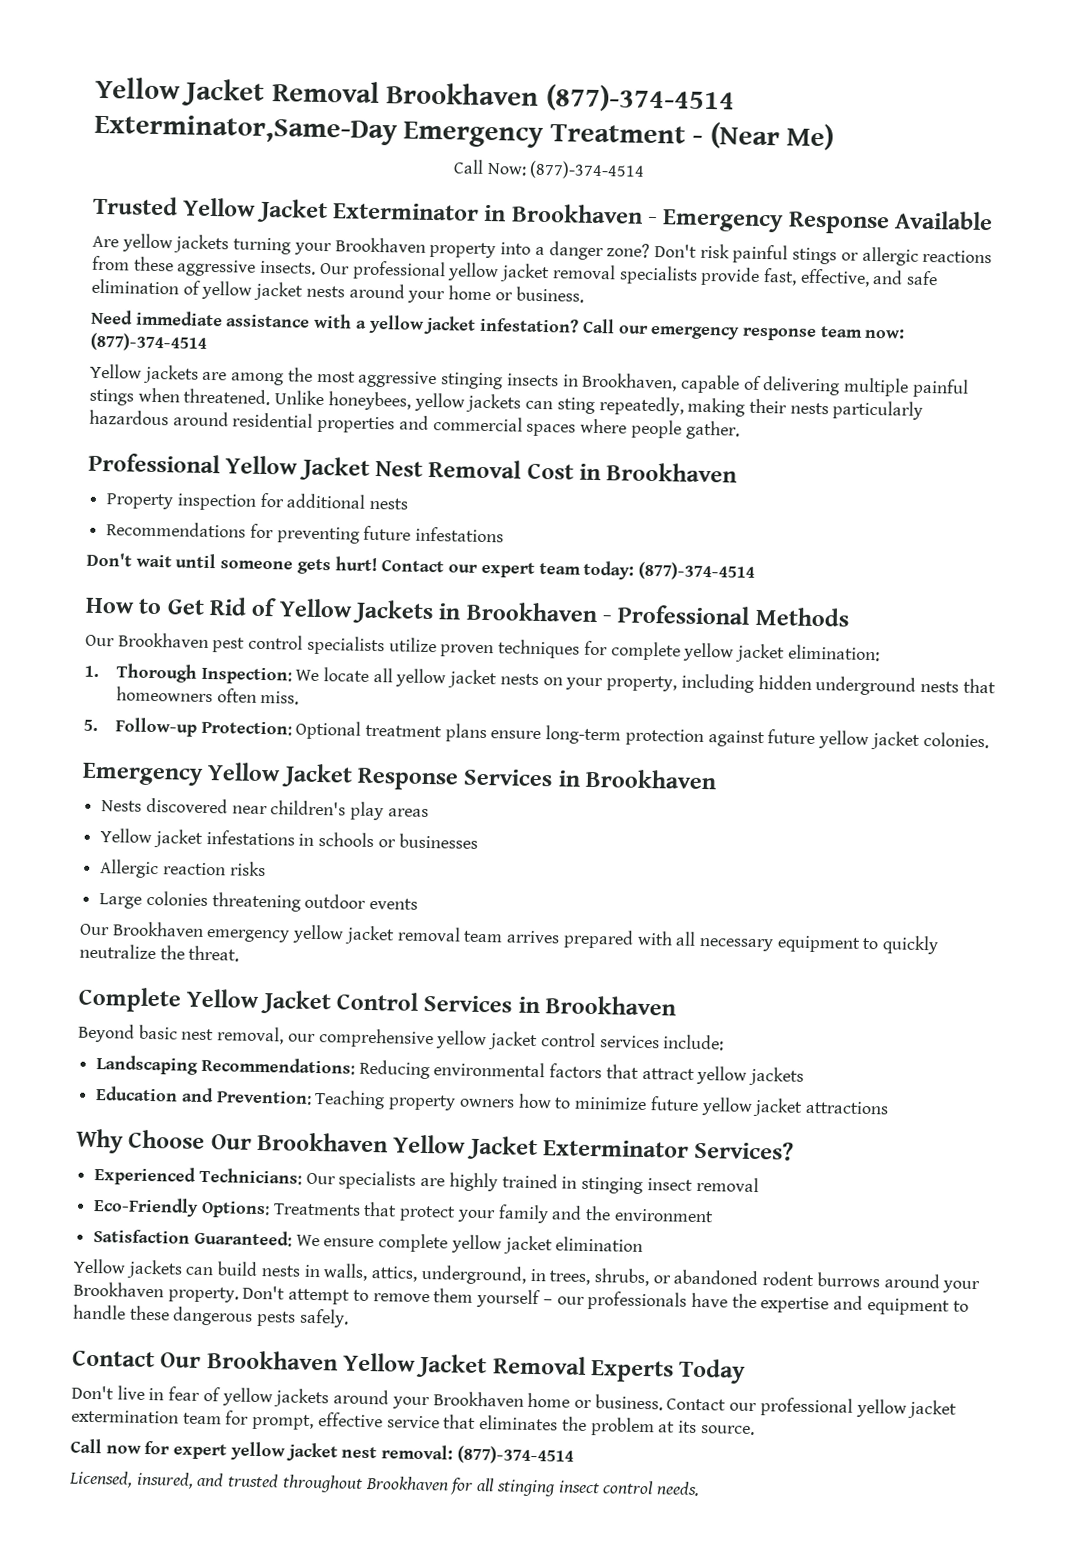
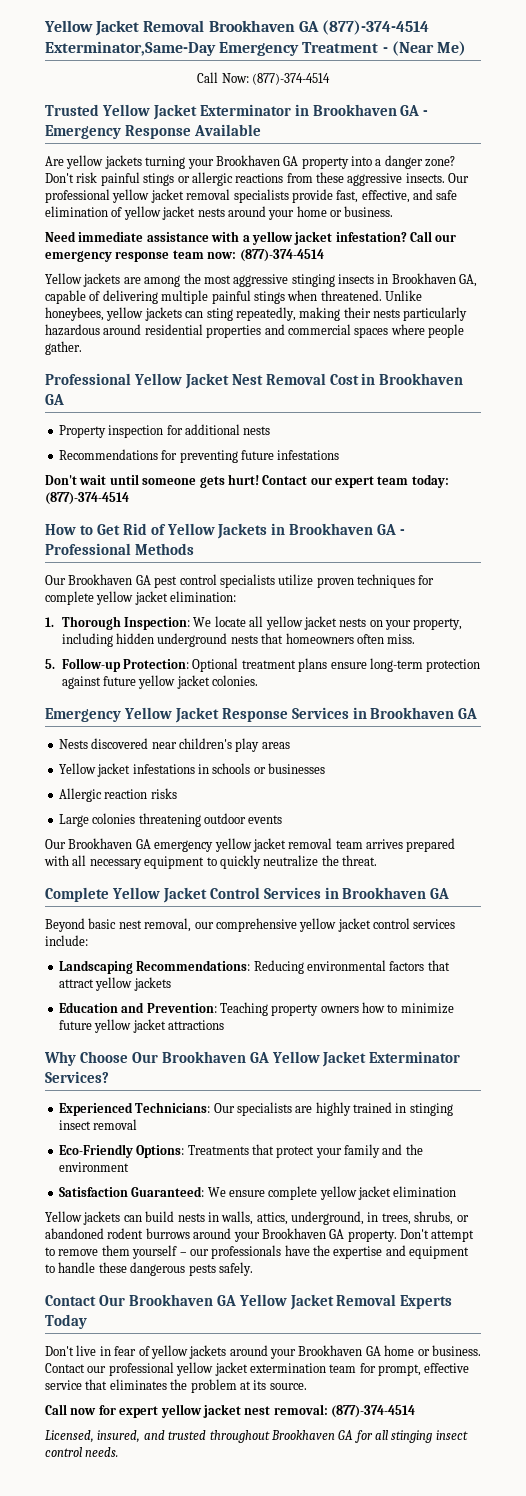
(540, 94) none -> [298,21,319,32] GA
(643, 213) none -> [400,105,420,116] GA
(426, 245) none -> [283,156,299,166] GA
[581,372,678,392] Brookhaven, -> [391,273,478,287] Brookhaven GA,
(738, 472) none -> [45,394,64,405] GA
(598, 612) none -> [377,524,397,535] GA
(209, 640) none -> [135,575,151,585] GA
(718, 779) none -> [458,708,478,719] GA
(204, 929) none -> [135,839,151,849] GA
(677, 1005) none -> [430,888,450,899] GA
(389, 1142) none -> [249,1052,269,1063] GA
(164, 1289) none -> [329,1229,345,1239] GA
(338, 1360) none -> [216,1295,236,1306] GA
(524, 1399) none -> [365,1346,381,1356] GA
(449, 1483) none -> [338,1430,354,1440] GA

